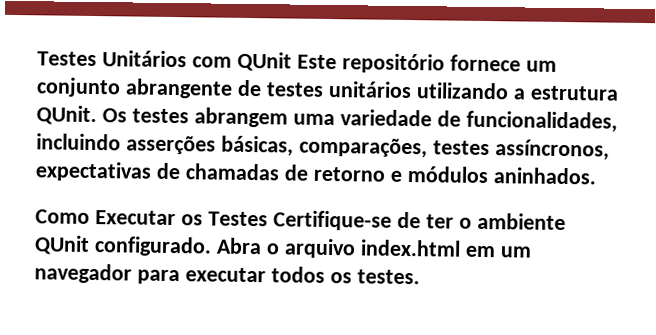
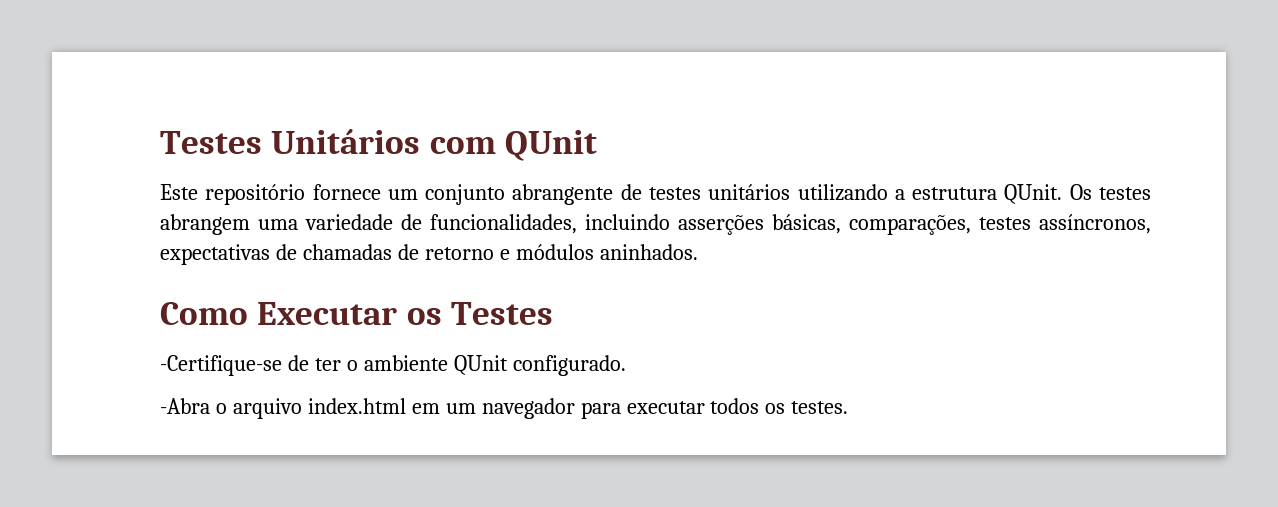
(292, 61) none -> (597, 145) //
[272,210,392,231] Certifique-se -> [160,355,282,376] // -Certifique-se
[215,237,262,255] Abra -> [160,398,210,414] // -Abra

